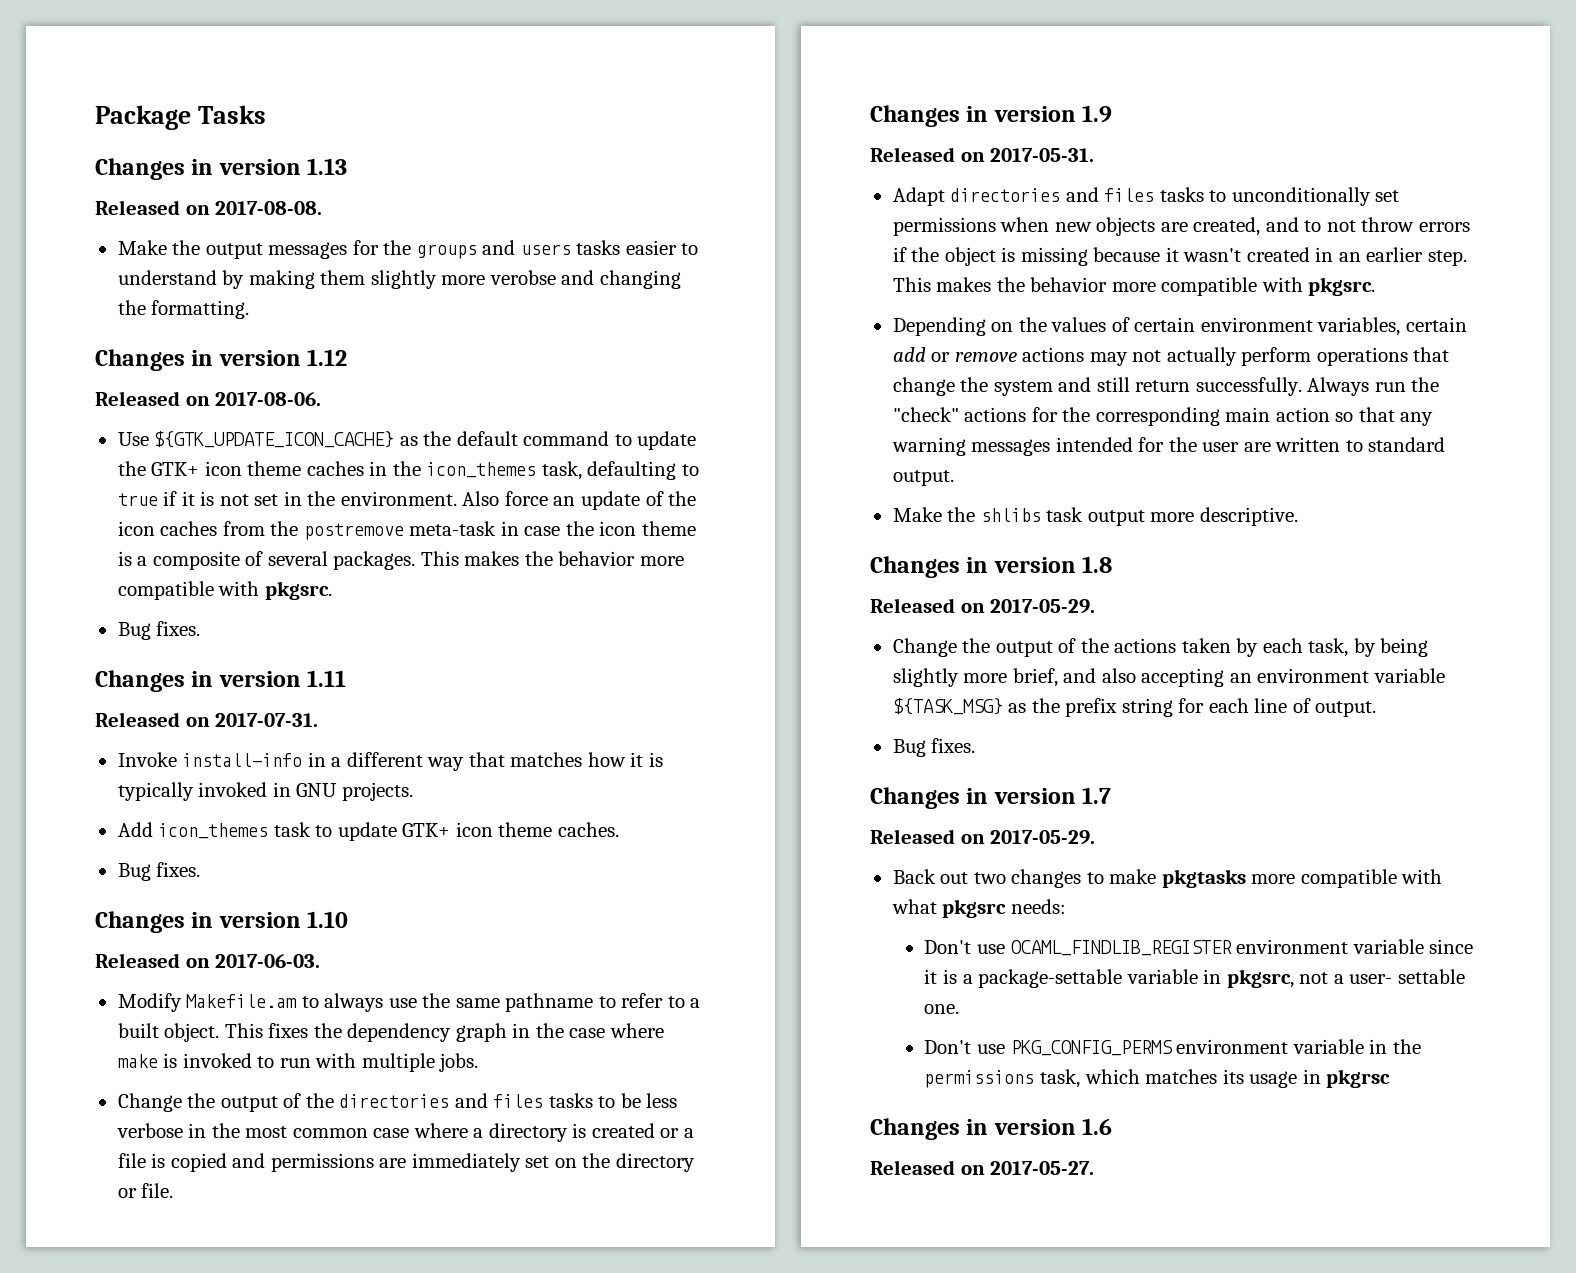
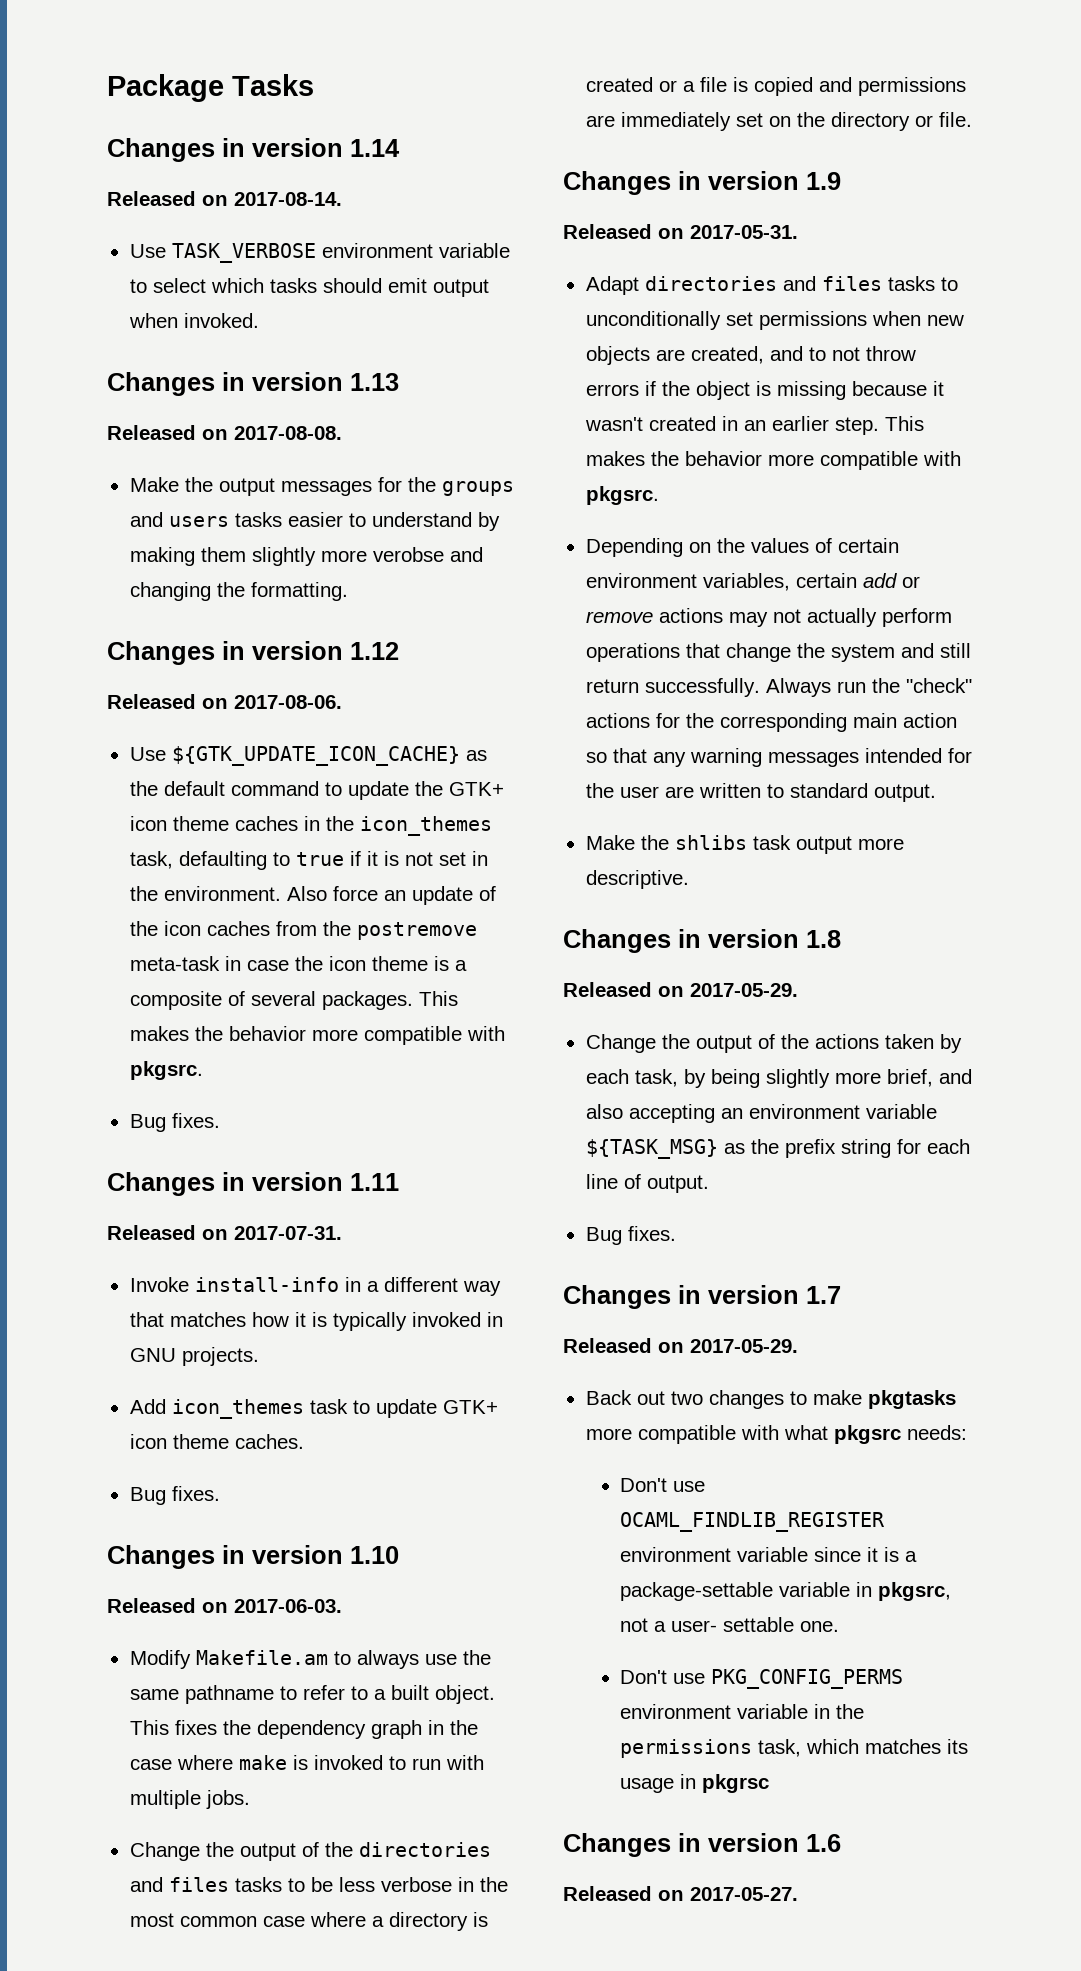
(267, 114) none -> [107,138,400,162] [107,191,342,206] [129,243,510,263] [129,278,489,297] [128,313,259,328] // Changes in version 1.14 // Released on 2017-08-14. // Use TASK_VERBOSE environment variable to select which tasks should emit output when invoked.

